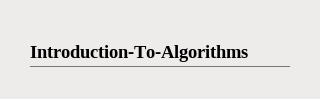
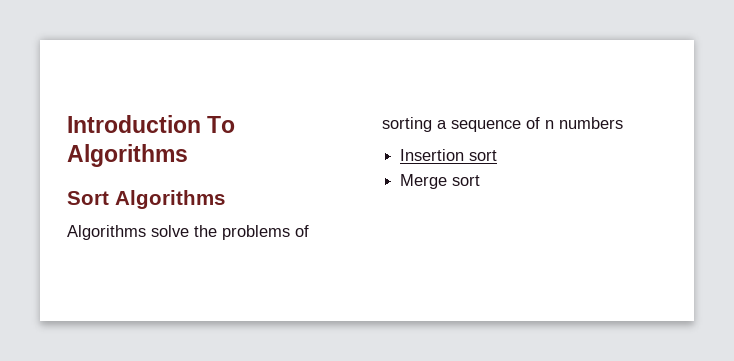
[30,45,248,62] Introduction-To-Algorithms -> [67,115,236,133] [67,144,188,167] [67,190,225,209] [67,225,309,240] [382,117,623,132] [400,149,498,161] [400,174,481,189] Introduction To Algorithms // Sort Algorithms // Algorithms solve the problems of sorting a sequence of n numbers // Insertion sort // Merge sort

